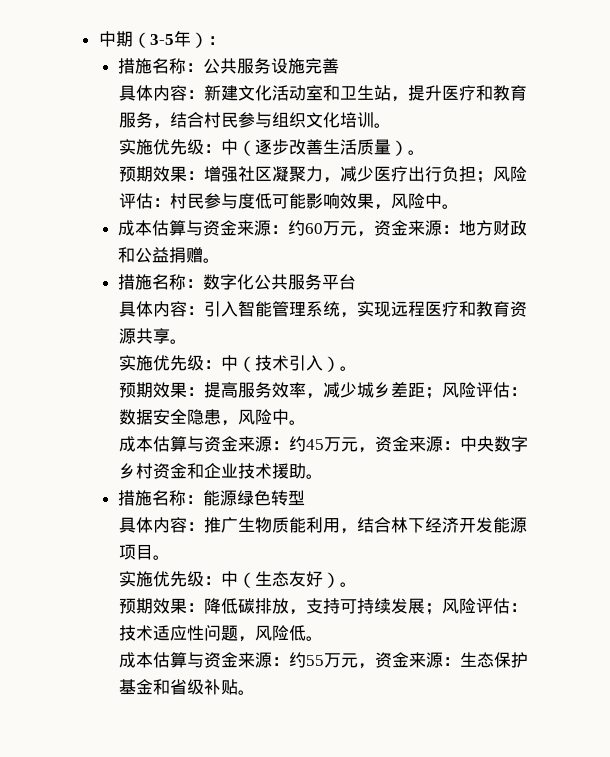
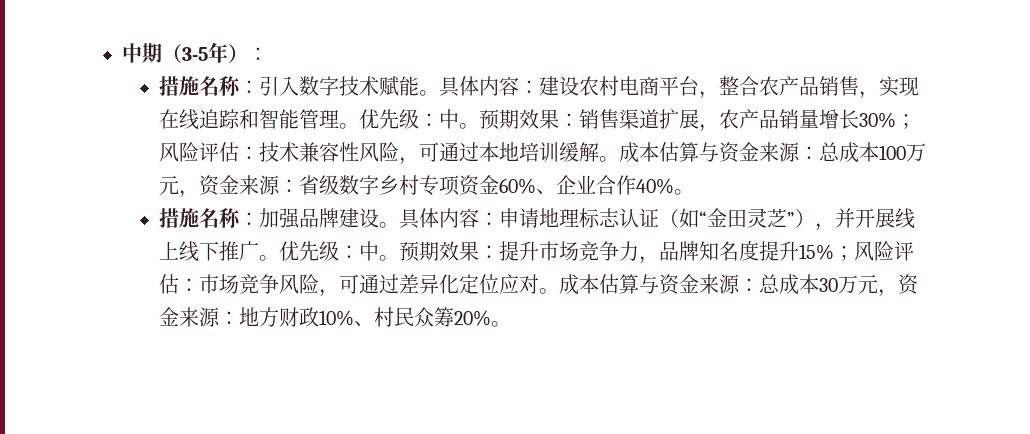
[203,58,340,74] [118,85,527,102] [118,112,391,129] [118,139,425,156] [118,166,527,183] [118,193,459,210] [118,220,324,236] 公共服务设施完善 // 具体内容：新建文化活动室和卫生站，提升医疗和教育服务，结合村民参与组织文化培训。 // 实施优先级：中（逐步改善生活质量）。 // 预期效果：增强社区凝聚力，减少医疗出行负担；风险评估：村民参与度低可能影响效果，风险中。 // 成本估算与资金来源：约60 -> [259,76,920,99] [159,109,917,132] [159,142,927,165] [159,175,695,198] [159,208,916,231] [159,240,915,264] [159,274,839,297] 引入数字技术赋能。具体内容：建设农村电商平台，整合农产品销售，实现在线追踪和智能管理。优先级：中。预期效果：销售渠道扩展，农产品销量增长30%；风险评估：技术兼容性风险，可通过本地培训缓解。成本估算与资金来源：总成本100万元，资金来源：省级数字乡村专项资金60%、企业合作40%。 // 措施名称：加强品牌建设。具体内容：申请地理标志认证（如“金田灵芝”），并开展线上线下推广。优先级：中。预期效果：提升市场竞争力，品牌知名度提升15%；风险评估：市场竞争风险，可通过差异化定位应对。成本估算与资金来源：总成本30
[118,247,221,263] [118,274,357,290] [118,300,527,318] [118,328,187,344] [118,355,357,372] [118,382,527,399] [118,409,306,426] [118,436,528,453] [118,463,323,479] [118,490,306,506] [118,517,527,534] [118,544,170,560] [118,571,357,588] [118,598,527,615] [118,625,323,642] [118,652,528,669] [118,679,238,695] 和公益捐赠。 // 措施名称：数字化公共服务平台 // 具体内容：引入智能管理系统，实现远程医疗和教育资源共享。 // 实施优先级：中（技术引入）。 // 预期效果：提高服务效率，减少城乡差距；风险评估：数据安全隐患，风险中。 // 成本估算与资金来源：约45万元，资金来源：中央数字乡村资金和企业技术援助。 // 措施名称：能源绿色转型 // 具体内容：推广生物质能利用，结合林下经济开发能源项目。 // 实施优先级：中（生态友好）。 // 预期效果：降低碳排放，支持可持续发展；风险评估：技术适应性问题，风险低。 // 成本估算与资金来源：约55万元，资金来源：生态保护基金和省级补贴 -> [319,307,492,327] 10%、村民众筹20%

